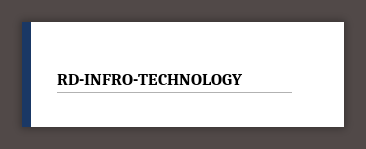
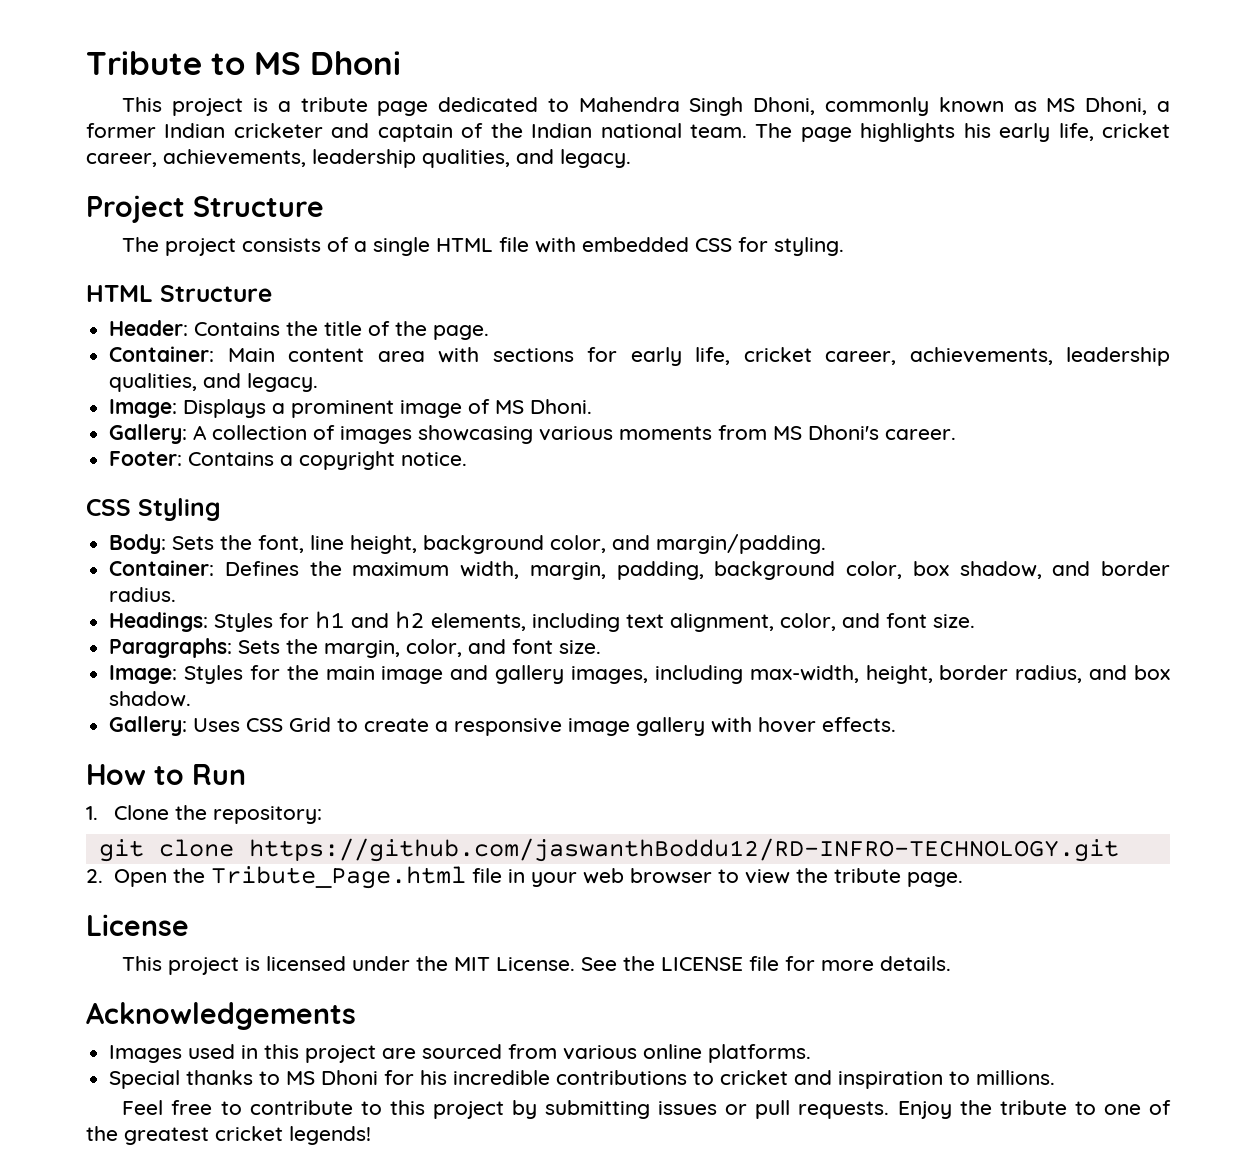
[57,74,243,85] RD-INFRO-TECHNOLOGY -> [86,51,401,75] [122,97,1171,116] [86,123,1170,142] [86,149,631,168] [86,195,324,223] [122,237,845,256] [86,285,272,302] [109,320,490,340] [109,346,1170,366] [109,373,319,392] [109,399,593,418] [109,424,957,444] [109,451,468,470] [86,498,221,521] [109,534,827,554] [109,560,1170,580] [109,587,177,602] [109,611,976,632] [109,638,602,658] [109,665,1171,684] [109,691,192,707] [109,716,897,736] [86,764,246,785] [86,805,323,824] [98,838,1119,862] [86,866,964,889] [86,914,189,936] [122,956,952,975] [86,1002,356,1030] [109,1044,812,1063] [109,1070,1056,1089] [122,1100,1171,1119] [86,1126,371,1145] Tribute to MS Dhoni // This project is a tribute page dedicated to Mahendra Singh Dhoni, commonly known as MS Dhoni, a former Indian cricketer and captain of the Indian national team. The page highlights his early life, cricket career, achievements, leadership qualities, and legacy. // Project Structure // The project consists of a single HTML file with embedded CSS for styling. // HTML Structure // Header: Contains the title of the page. // Container: Main content area with sections for early life, cricket career, achievements, leadership qualities, and legacy. // Image: Displays a prominent image of MS Dhoni. // Gallery: A collection of images showcasing various moments from MS Dhoni's career. // Footer: Contains a copyright notice. // CSS Styling // Body: Sets the font, line height, background color, and margin/padding. // Container: Defines the maximum width, margin, padding, background color, box shadow, and border radius. // Headings: Styles for h1 and h2 elements, including text alignment, color, and font size. // Paragraphs: Sets the margin, color, and font size. // Image: Styles for the main image and gallery images, including max-width, height, border radius, and box shadow. // Gallery: Uses CSS Grid to create a responsive image gallery with hover effects. // How to Run // 1. Clone the repository: // git clone https://github.com/jaswanthBoddu12/RD-INFRO-TECHNOLOGY.git // 2. Open the Tribute_Page.html file in your web browser to view the tribute page. // License // This project is licensed under the MIT License. See the LICENSE file for more details. // Acknowledgements // Images used in this project are sourced from various online platforms. // Special thanks to MS Dhoni for his incredible contributions to cricket and inspiration to millions. // Feel free to contribute to this project by submitting issues or pull requests. Enjoy the tribute to one of the greatest cricket legends!

